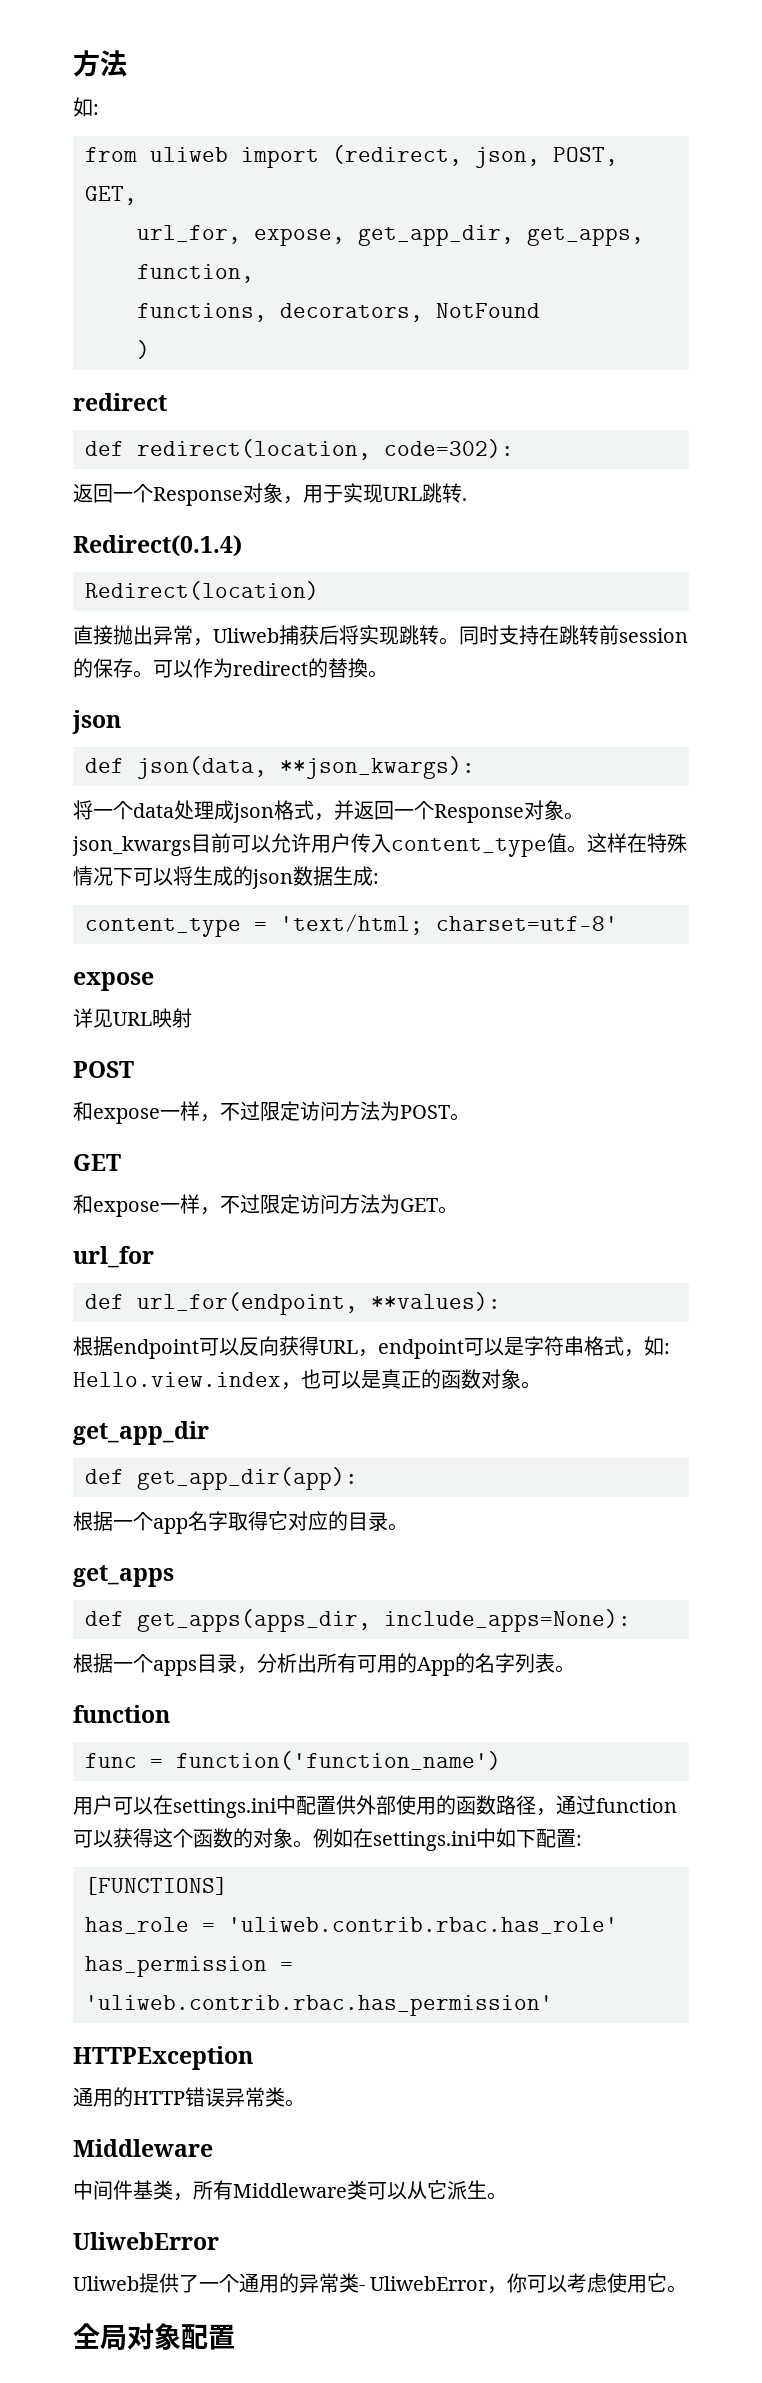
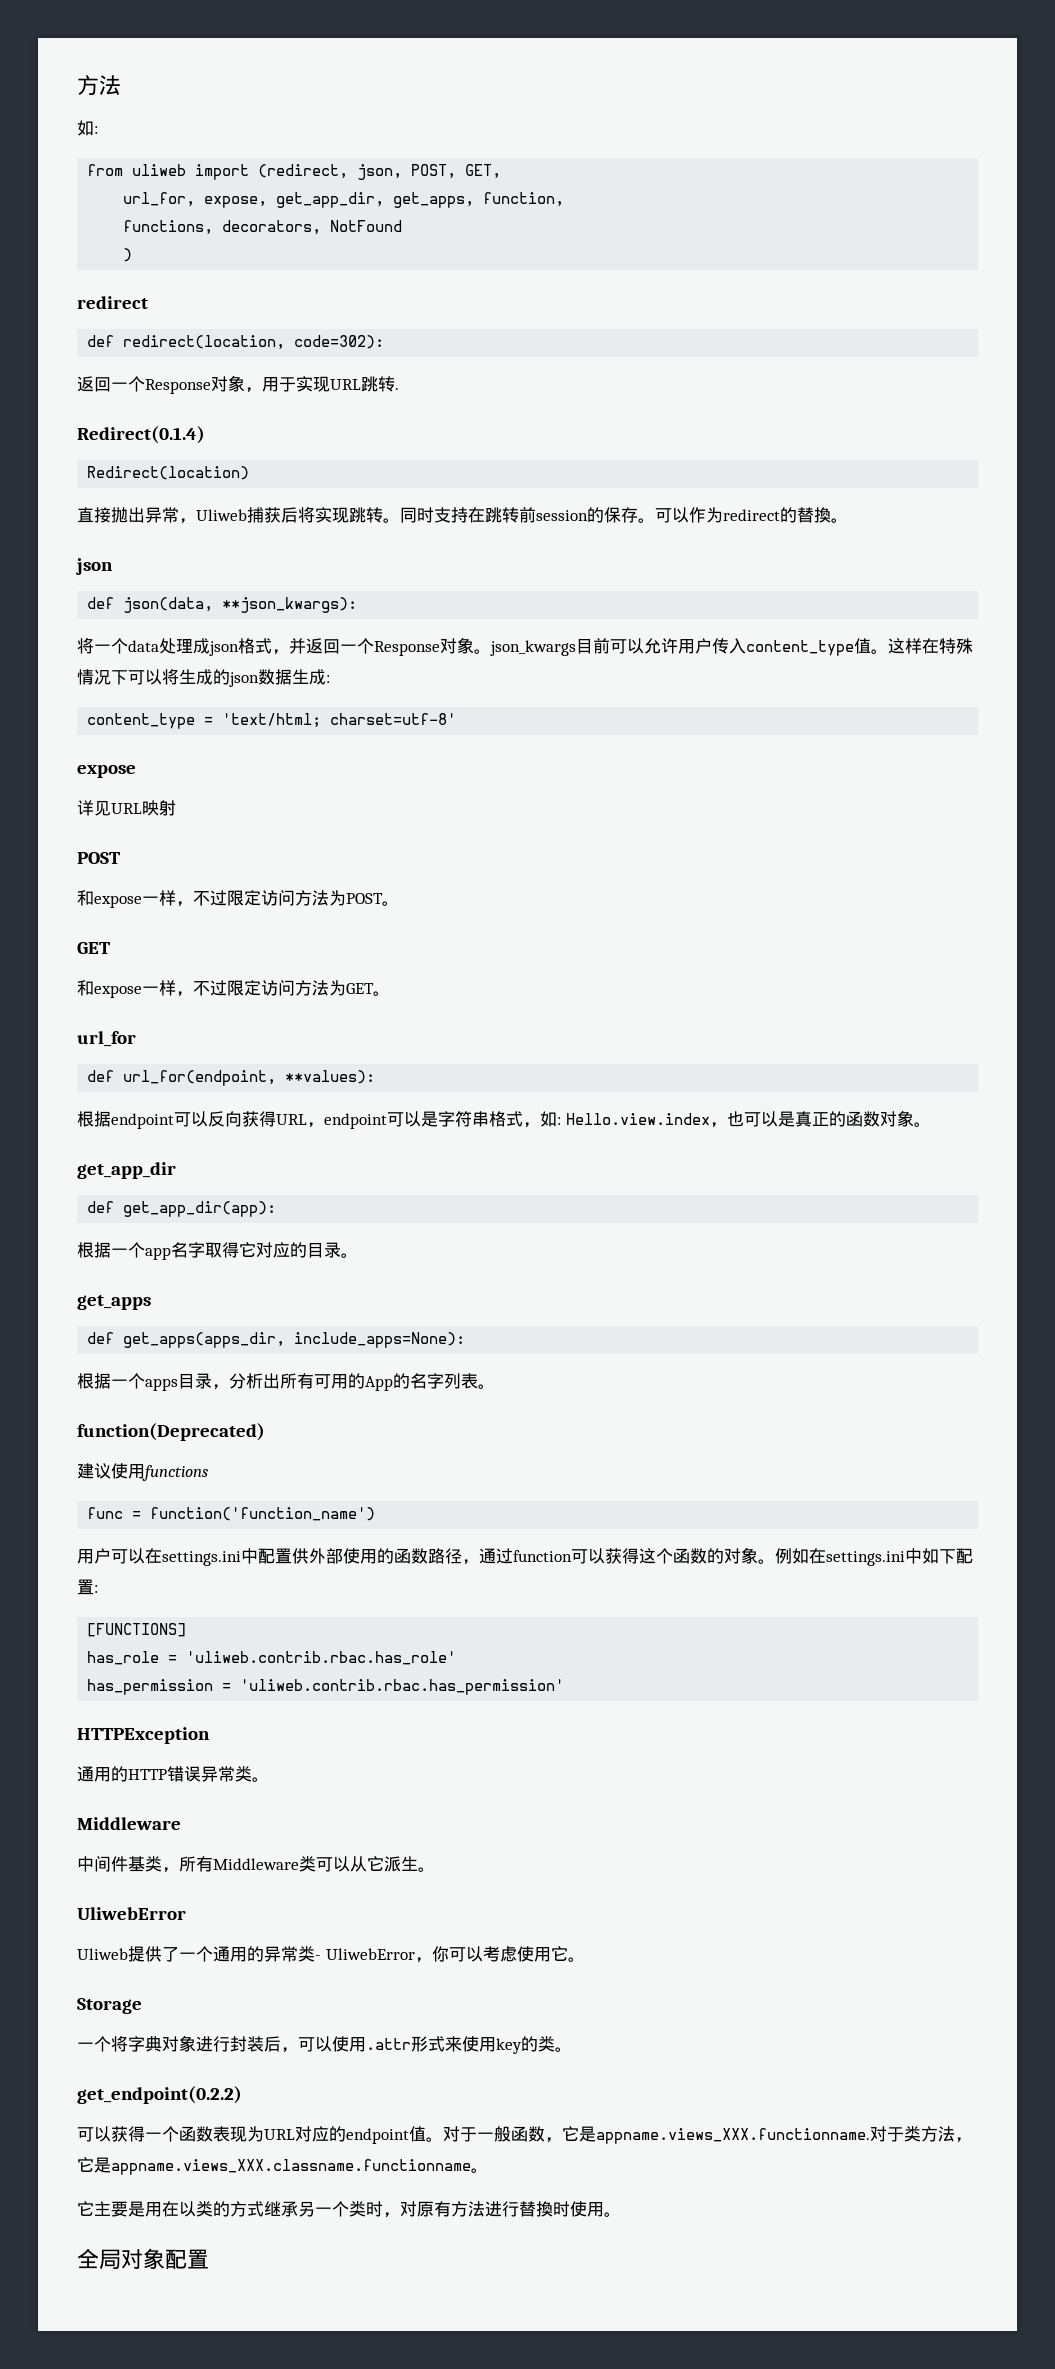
[73,1705,170,1723] function -> [77,1423,265,1441] [77,1463,208,1481] function(Deprecated) // 建议使用functions
(688, 2289) none -> [77,1998,142,2014] [77,2035,572,2054] [77,2086,242,2104] [77,2126,972,2144] [77,2157,488,2175] [77,2201,621,2218] // Storage // 一个将字典对象进行封装后，可以使用.attr形式来使用key的类。 // get_endpoint(0.2.2) // 可以获得一个函数表现为URL对应的endpoint值。对于一般函数，它是appname.views_XXX.functionname.对于类方法，它是appname.views_XXX.classname.functionname。 // 它主要是用在以类的方式继承另一个类时，对原有方法进行替換时使用。

